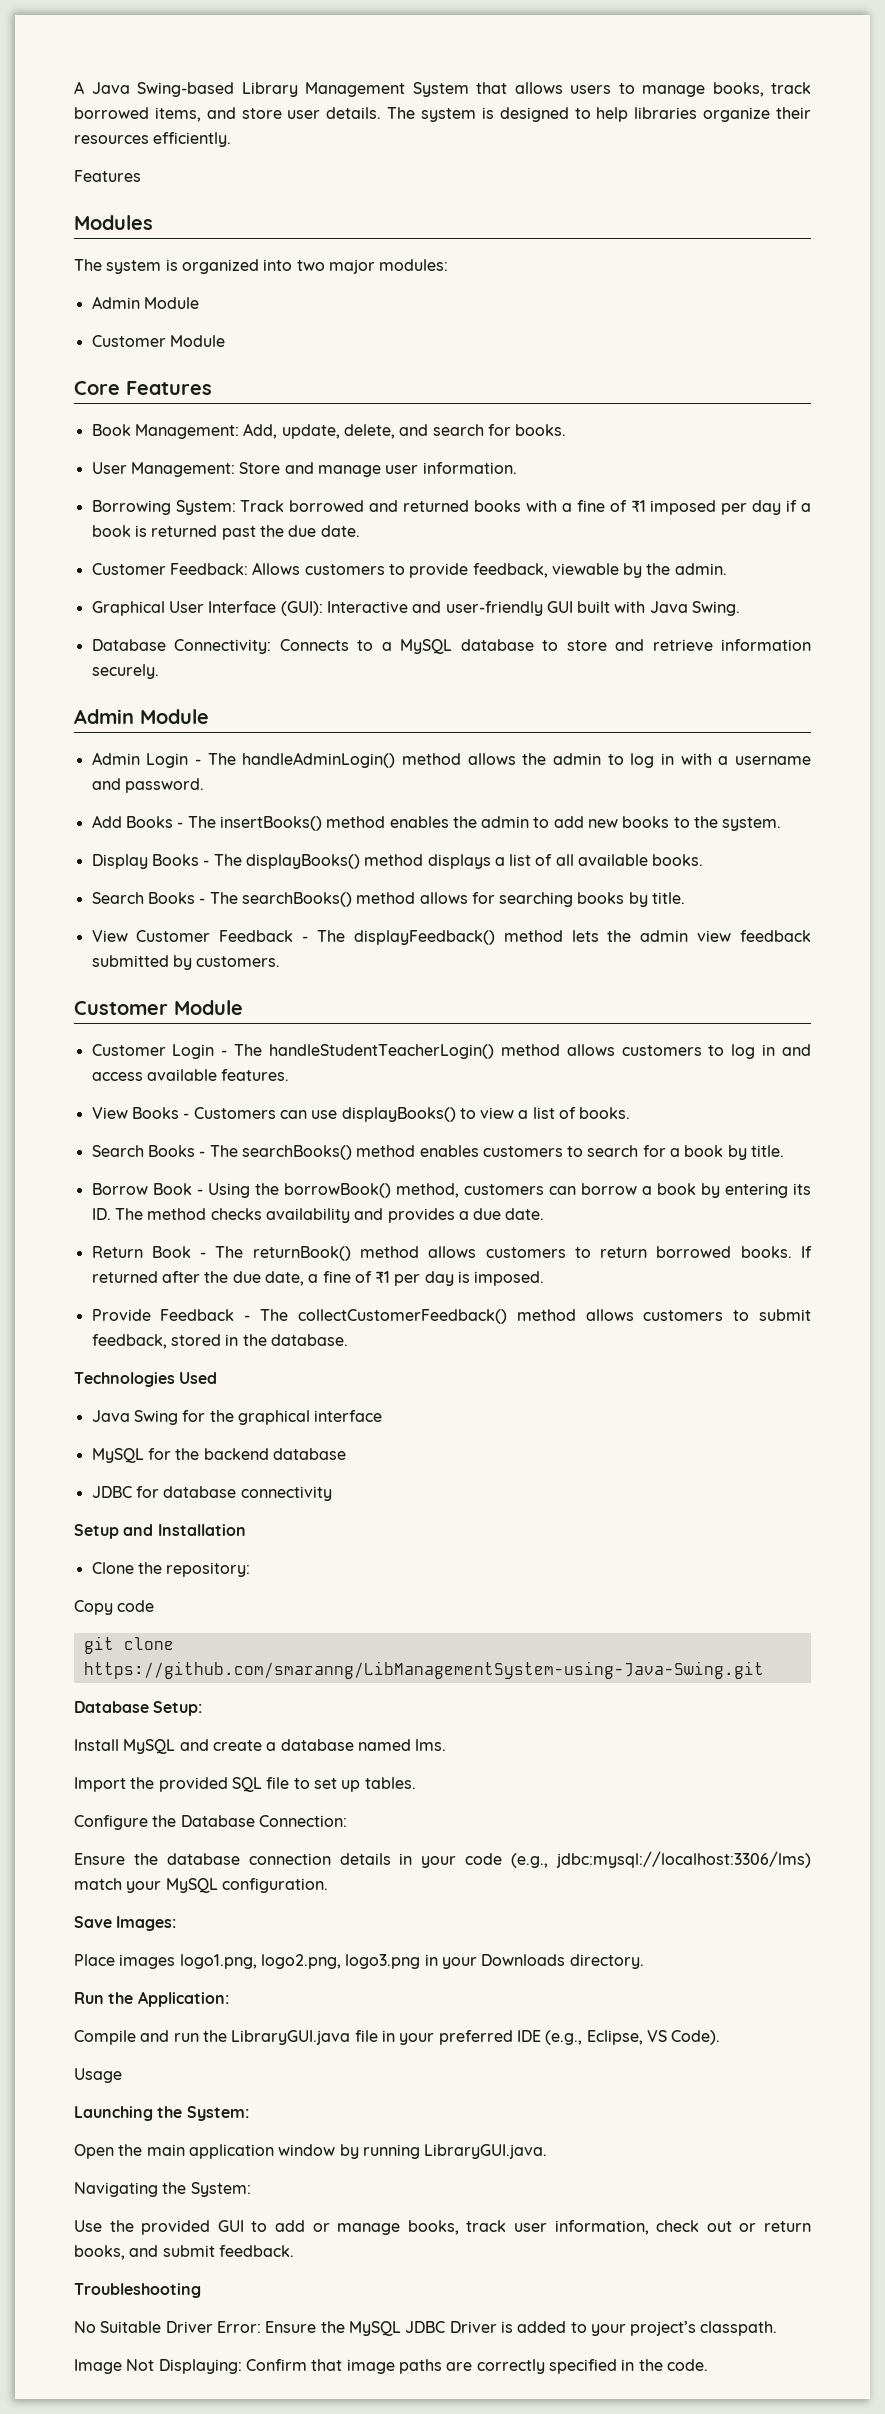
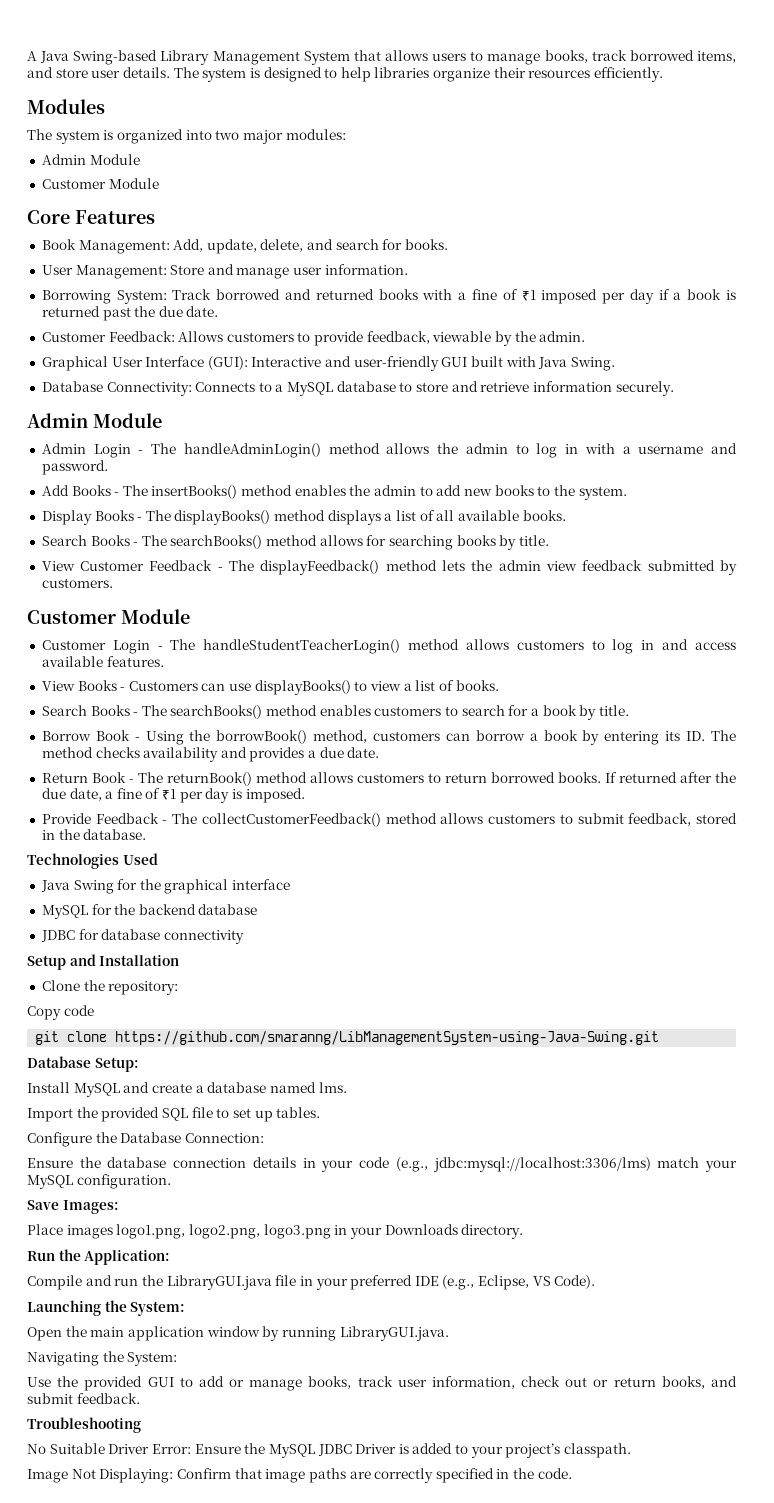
[74,170,141,182] // Features -> (664, 74) none
[74,2068,122,2083] // Usage -> (596, 1282) none

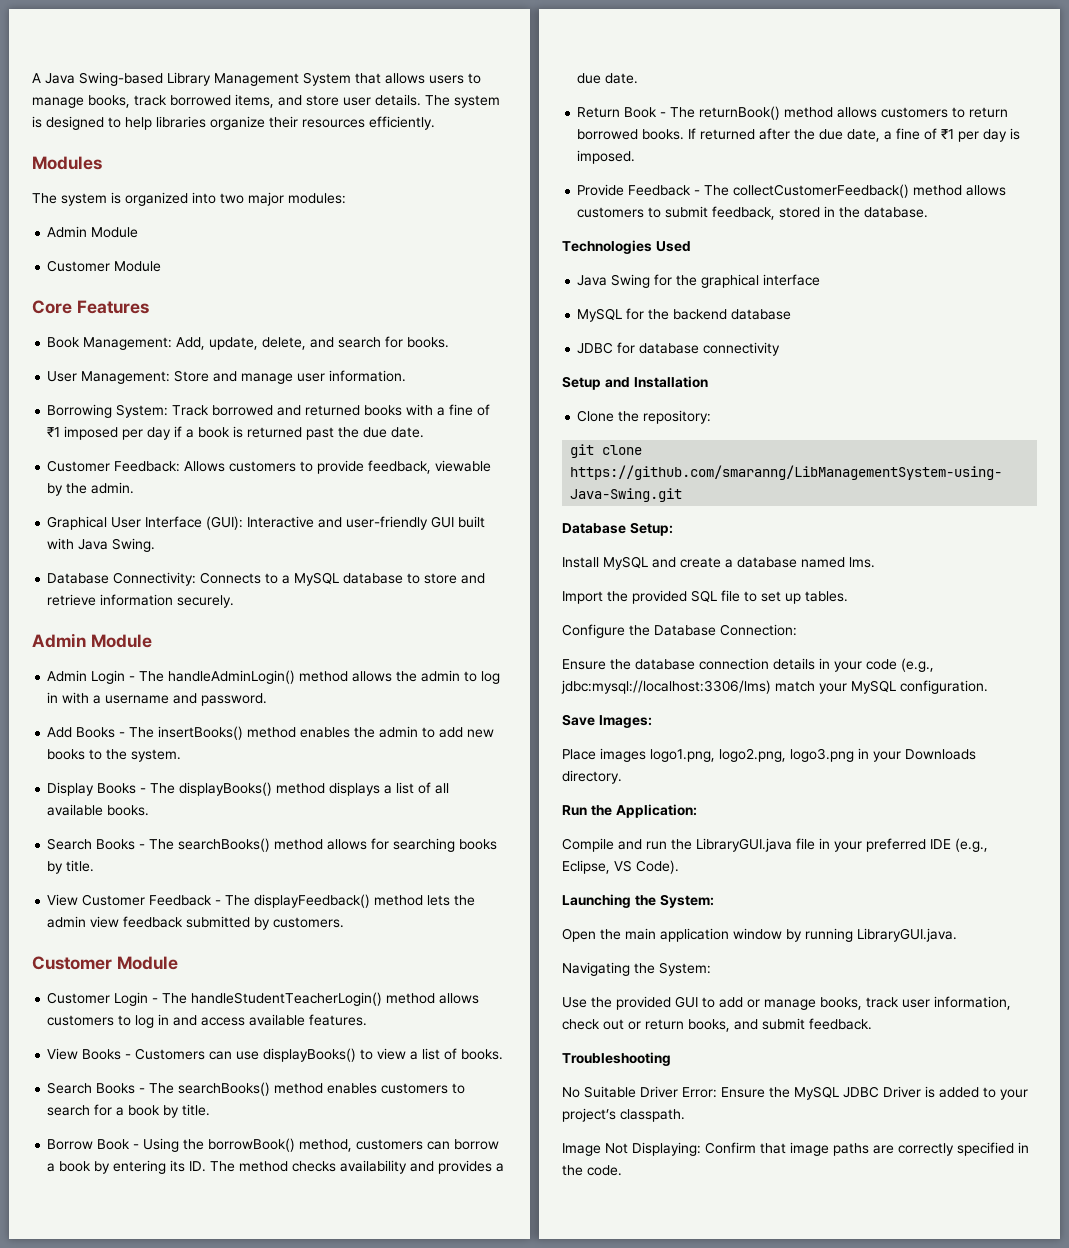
[27,1005,94,1020] // Copy code -> (712, 417) none

